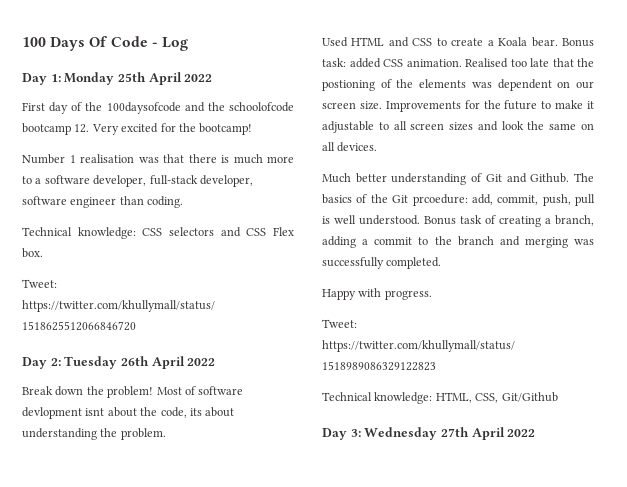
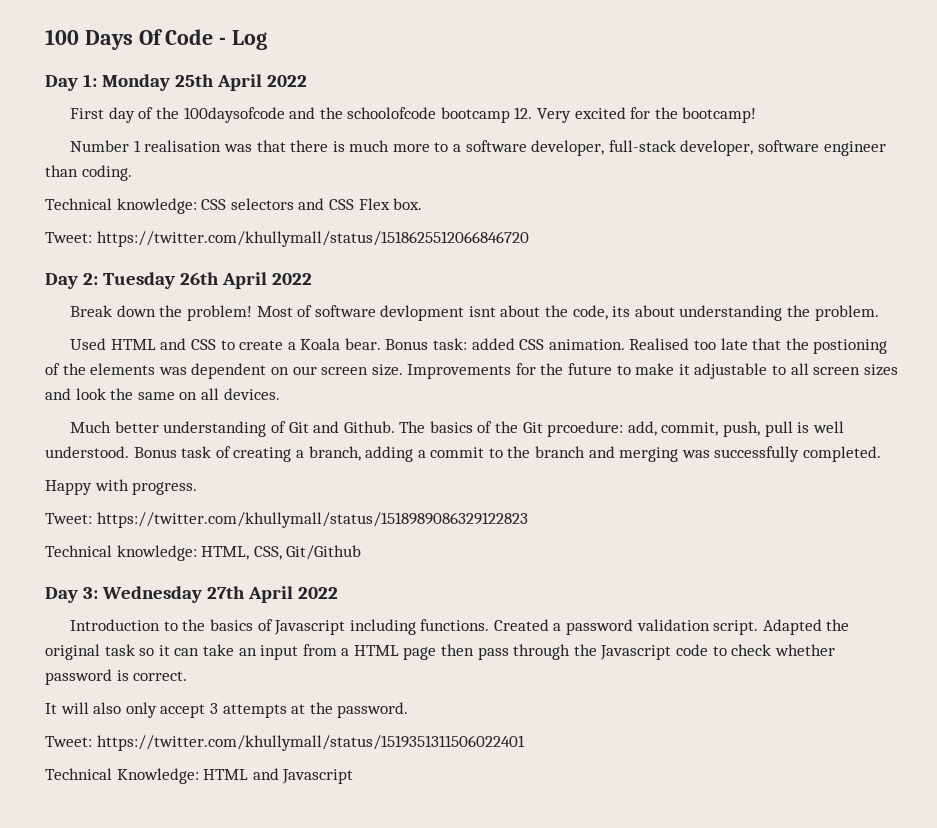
(536, 433) none -> [70,619,850,635] [45,644,835,660] [45,669,188,685] [45,702,409,718] [45,735,525,751] [45,768,354,784] // Introduction to the basics of Javascript including functions. Created a password validation script. Adapted the original task so it can take an input from a HTML page then pass through the Javascript code to check whether password is correct. // It will also only accept 3 attempts at the password. // Tweet: https://twitter.com/khullymall/status/1519351311506022401 // Technical Knowledge: HTML and Javascript

